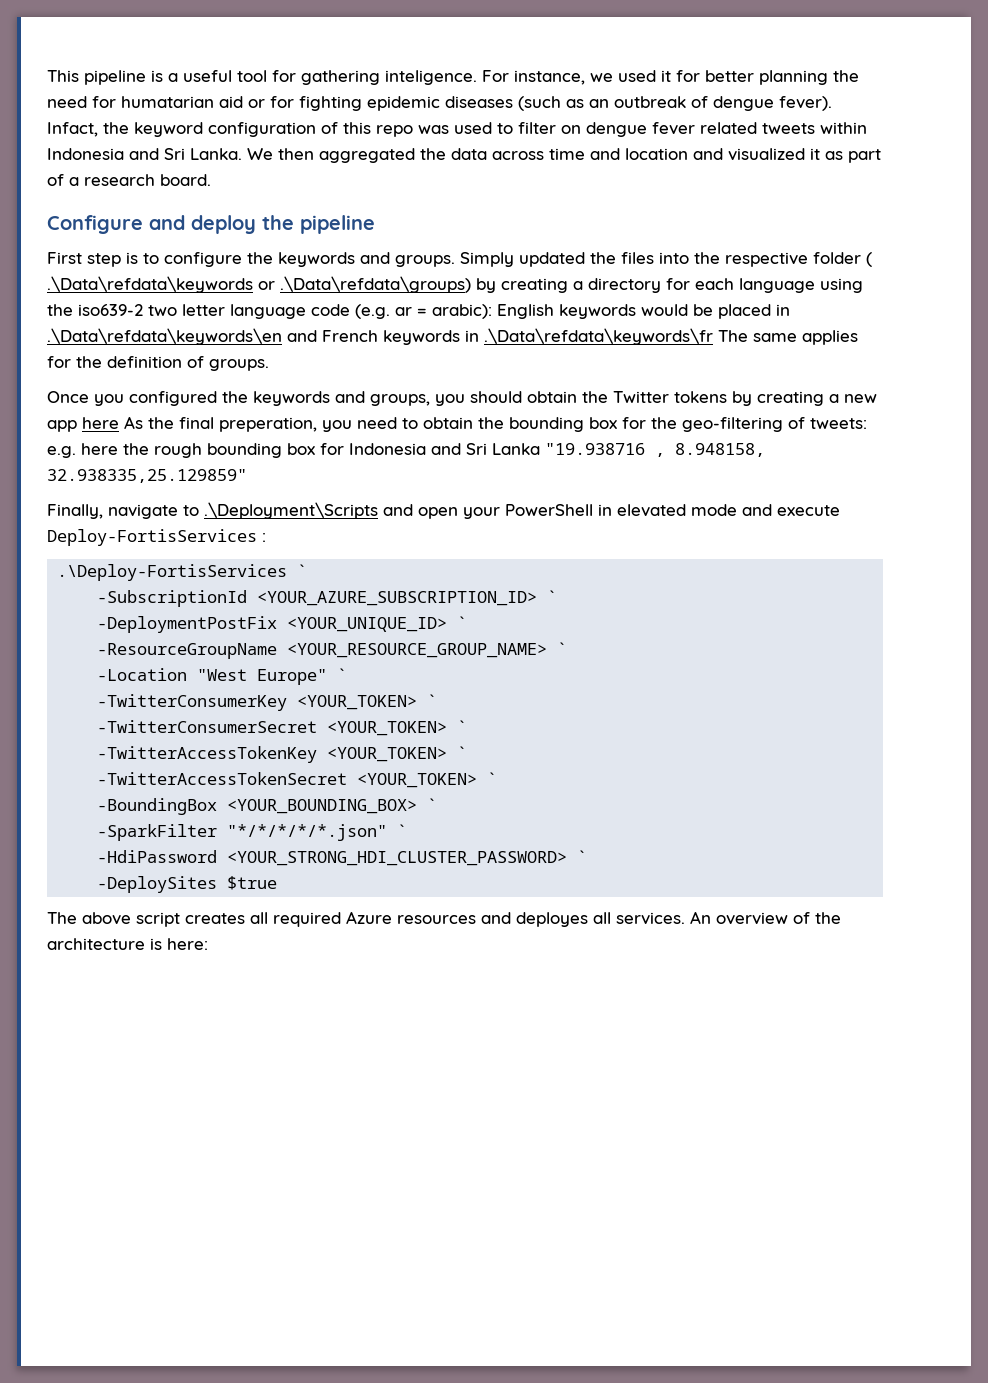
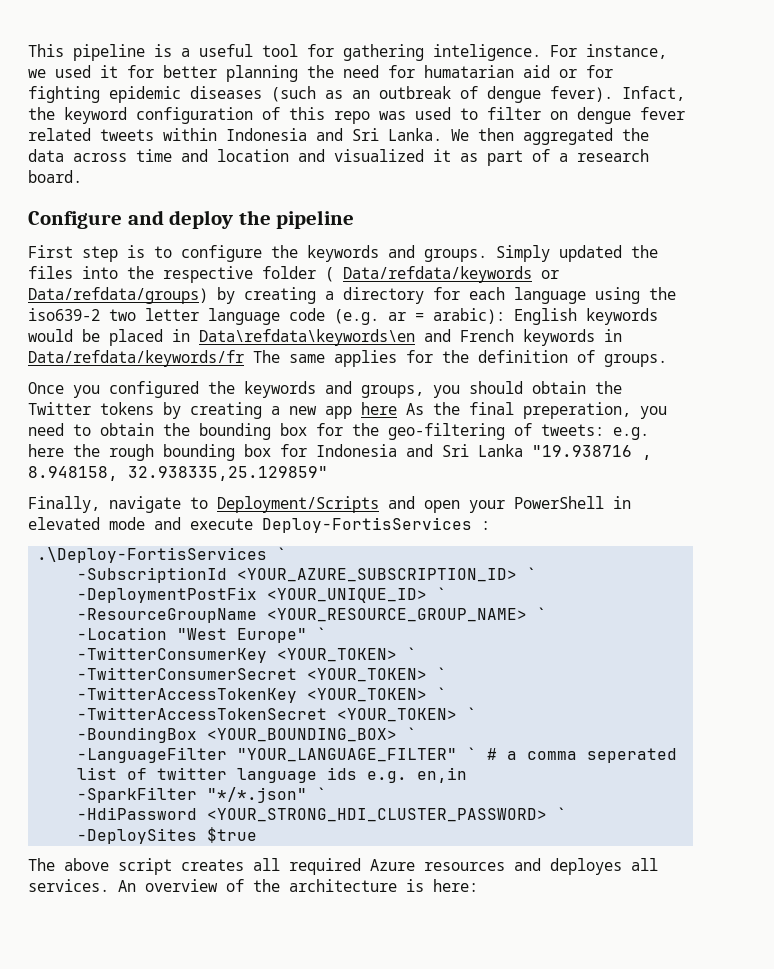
[47,276,471,293] .\Data\refdata\keywords or .\Data\refdata\groups) -> [343,266,559,283] [28,287,208,304] Data/refdata/keywords or Data/refdata/groups)
[47,328,282,345] .\Data\refdata\keywords\en -> [199,329,415,346] Data\refdata\keywords\en
[484,328,713,345] .\Data\refdata\keywords\fr -> [28,350,244,367] Data/refdata/keywords/fr
[204,502,378,519] .\Deployment\Scripts -> [217,496,379,513] Deployment/Scripts
(438, 804) none -> [77,747,678,763] [77,767,468,783] // -LanguageFilter "YOUR_LANGUAGE_FILTER" ` # a comma seperated list of twitter language ids e.g. en,in
[227,824,388,841] "*/*/*/*/*.json" -> [207,787,308,803] "*/*.json"

